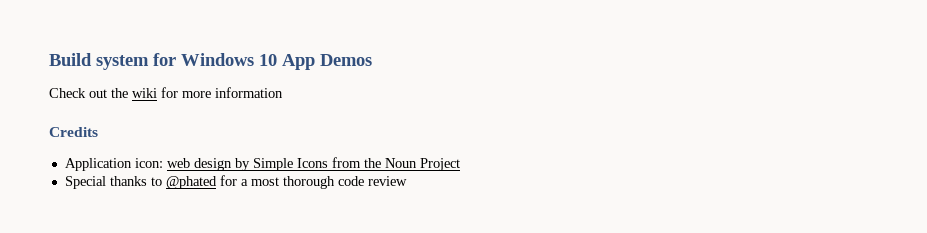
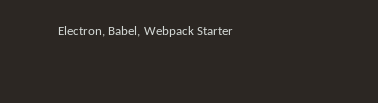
[49,53,372,70] [49,87,283,98] [49,127,98,137] [64,157,460,171] [64,175,407,189] Build system for Windows 10 App Demos // Check out the wiki for more information // Credits // Application icon: web design by Simple Icons from the Noun Project // Special thanks to @phated for a most thorough code review -> [58,26,234,37] Electron, Babel, Webpack Starter

